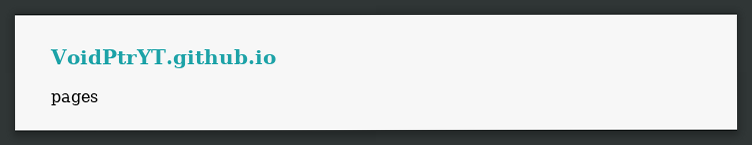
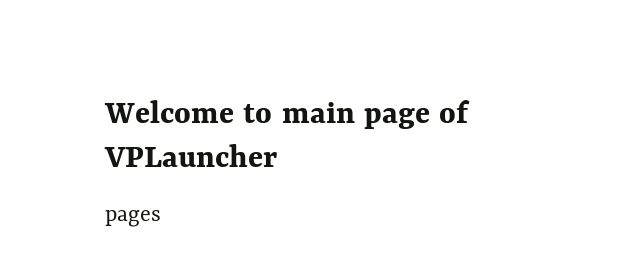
[49,49,276,69] VoidPtrYT.github.io -> [104,100,471,129] [104,144,277,167] Welcome to main page of VPLauncher

